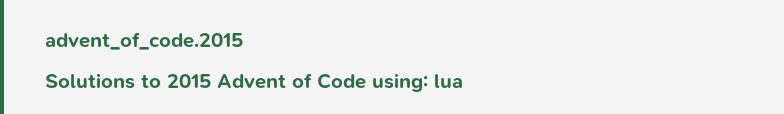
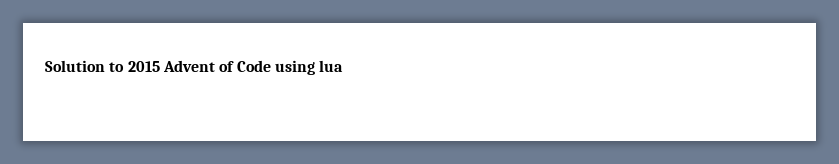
[45,32,243,50] [45,73,135,89] advent_of_code.2015 // Solutions -> [45,60,105,72] Solution
[372,73,428,92] using: -> [274,60,315,75] using

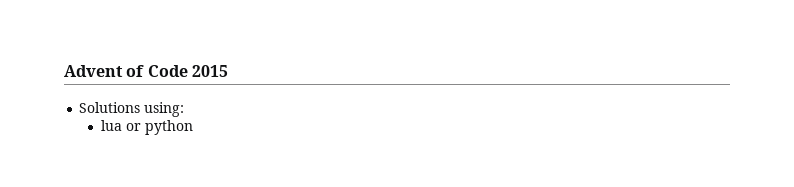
[45,60,344,75] Solution to 2015 Advent of Code using lua -> [64,65,228,77] [79,102,185,117] [100,120,193,135] Advent of Code 2015 // Solutions using: // lua or python

